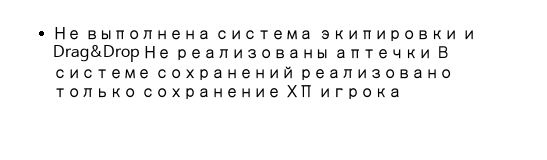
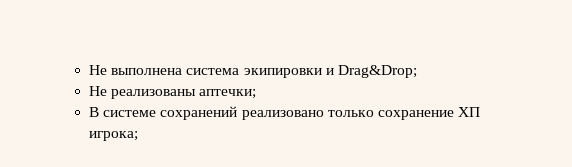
[53,45,140,62] Drag&Drop -> [337,65,417,78] Drag&Drop; //
[333,49,432,59] аптечки -> [199,89,257,99] аптечки; //
[317,88,402,100] игрока -> [89,131,139,141] игрока;

